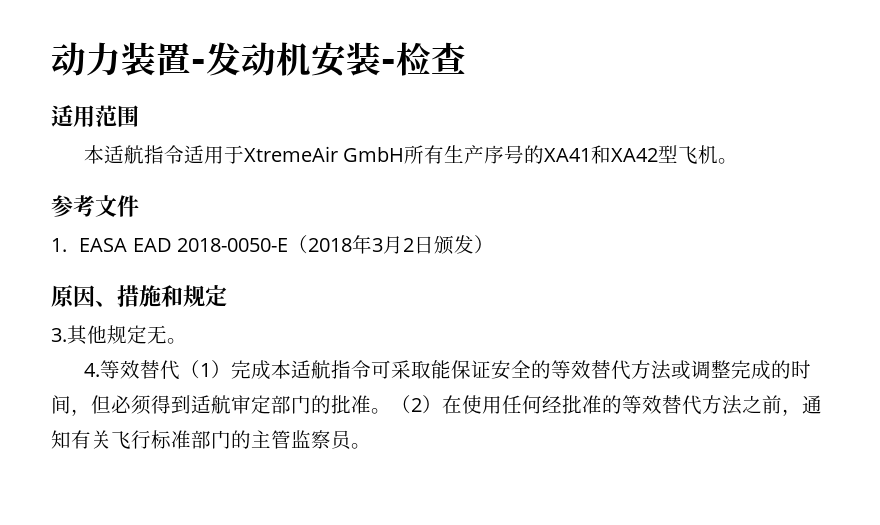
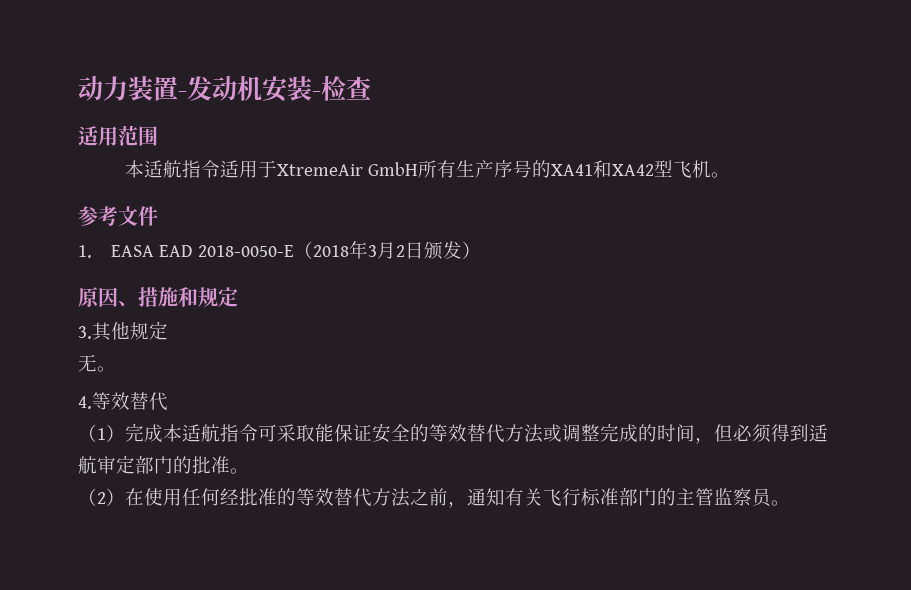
(147, 334) none -> (168, 330) //
(181, 370) none -> (168, 401) //
(391, 411) none -> (249, 471) //

